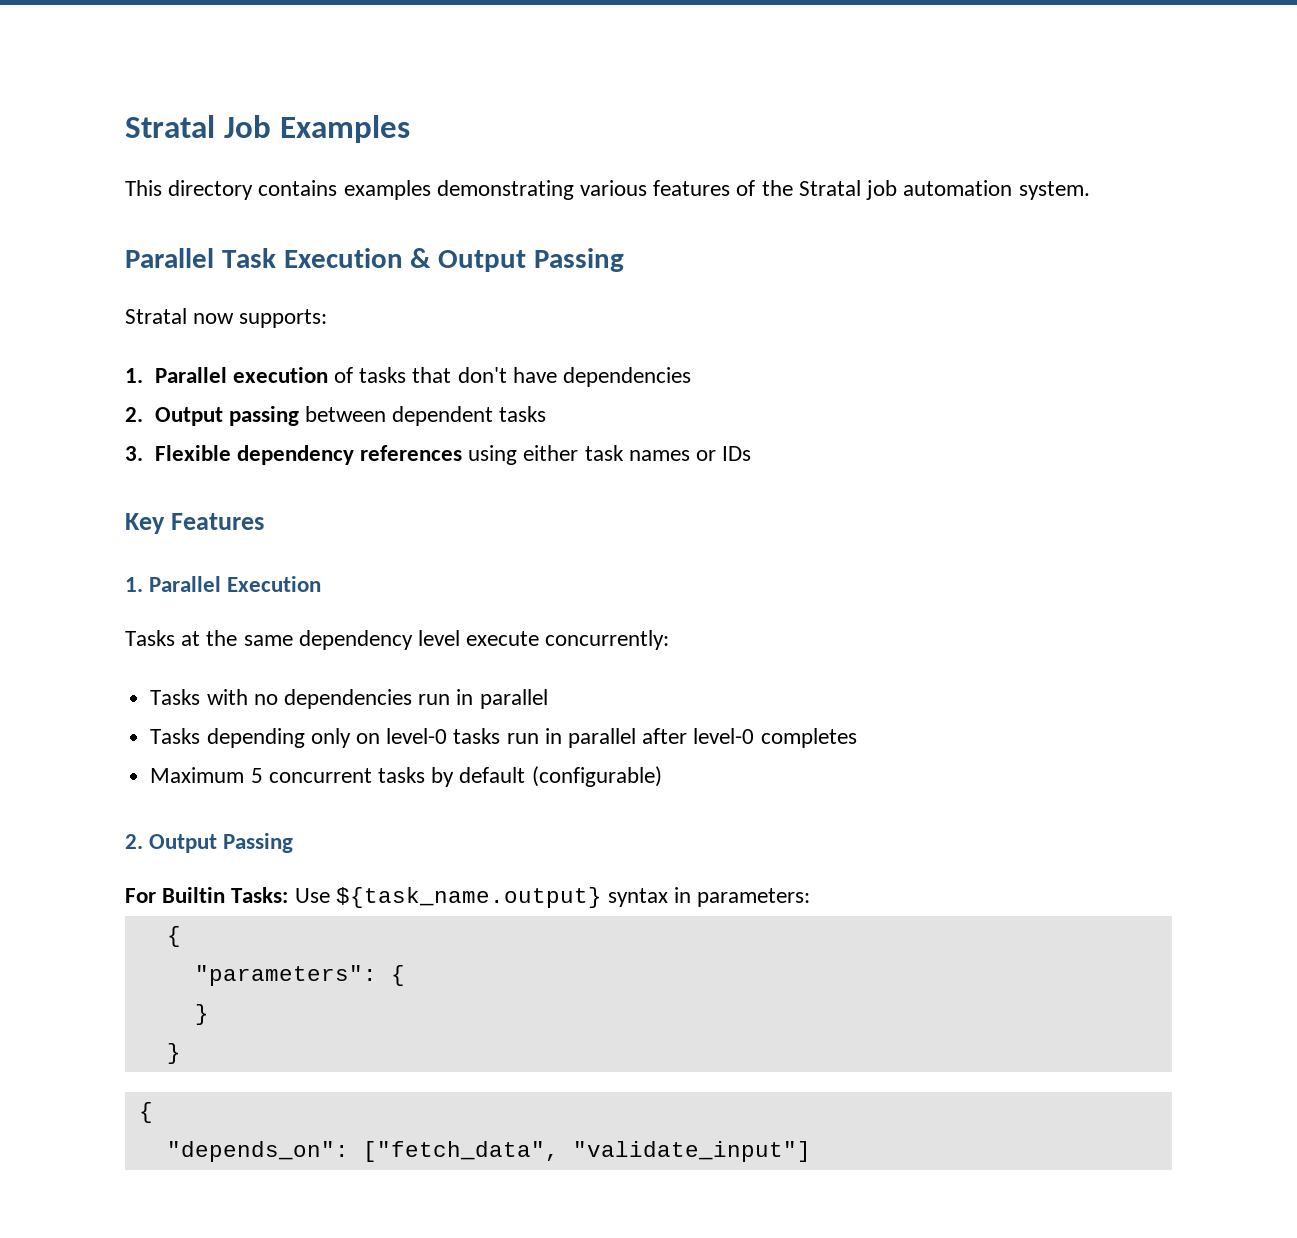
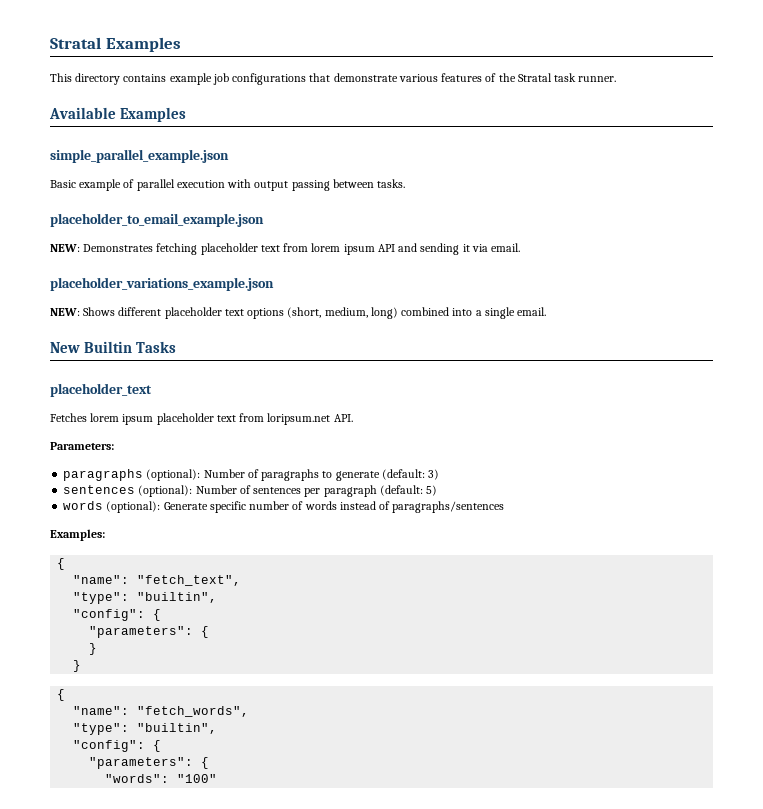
[125,115,271,138] Stratal Job -> [50,37,101,49] Stratal
[343,180,574,200] examples demonstrating -> [169,73,398,85] example job configurations that demonstrate
[866,180,1090,200] [125,248,625,272] [125,308,328,328] [125,367,691,387] [125,406,547,426] [125,445,752,465] [125,513,265,534] [125,576,322,592] [125,630,670,650] [150,689,548,709] [150,728,857,748] [150,766,662,787] [125,833,294,853] [125,887,811,908] job automation system. // Parallel Task Execution & Output Passing // Stratal now supports: // 1. Parallel execution of tasks that don't have dependencies // 2. Output passing between dependent tasks // 3. Flexible dependency references using either task names or IDs // Key Features // 1. Parallel Execution // Tasks at the same dependency level execute concurrently: // Tasks with no dependencies run in parallel // Tasks depending only on level-0 tasks run in parallel after level-0 completes // Maximum 5 concurrent tasks by default (configurable) // 2. Output Passing // For Builtin Tasks: Use ${task_name.output} syntax in parameters: // -> [554,73,617,82] [49,107,187,122] [50,149,229,163] [50,179,406,191] [50,213,264,227] [50,243,521,255] [50,277,274,291] [50,307,547,319] [50,341,177,353] [50,383,152,397] [50,413,353,425] [50,442,114,450] [63,469,440,481] [63,485,438,497] [63,501,505,513] [50,529,105,541] [57,558,66,570] [73,575,242,586] [73,592,218,604] [73,609,146,621] task runner. // Available Examples // simple_parallel_example.json // Basic example of parallel execution with output passing between tasks. // placeholder_to_email_example.json // NEW: Demonstrates fetching placeholder text from lorem ipsum API and sending it via email. // placeholder_variations_example.json // NEW: Shows different placeholder text options (short, medium, long) combined into a single email. // New Builtin Tasks // placeholder_text // Fetches lorem ipsum placeholder text from loripsum.net API. // Parameters: // paragraphs (optional): Number of paragraphs to generate (default: 3) // sentences (optional): Number of sentences per paragraph (default: 5) // words (optional): Generate specific number of words instead of paragraphs/sentences // Examples: // { // "name": "fetch_text", // "type": "builtin", // "config":
[166,1141,811,1162] "depends_on": ["fetch_data", "validate_input"] -> [73,706,250,717] [73,723,218,735] [73,740,162,752] [89,757,210,769] [105,774,218,783] "name": "fetch_words", // "type": "builtin", // "config": { // "parameters": { // "words": "100"

